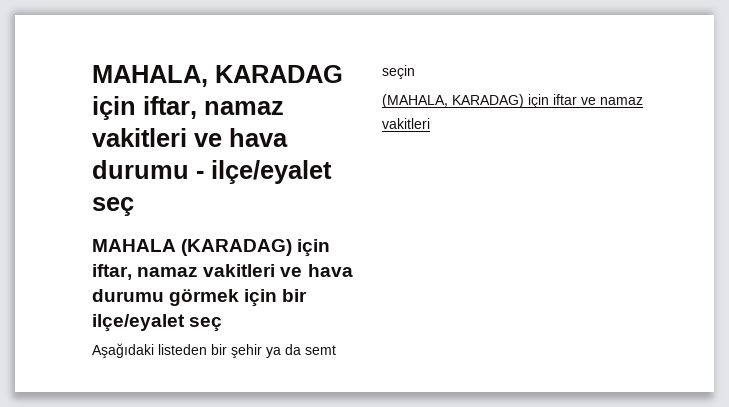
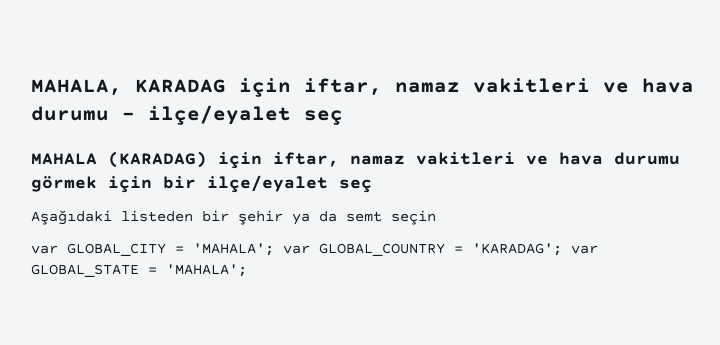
[382,94,643,108] [382,118,430,129] (MAHALA, KARADAG) için iftar ve namaz vakitleri -> [31,243,598,256] [31,264,247,277] var GLOBAL_CITY = 'MAHALA'; var GLOBAL_COUNTRY = 'KARADAG'; var GLOBAL_STATE = 'MAHALA';

